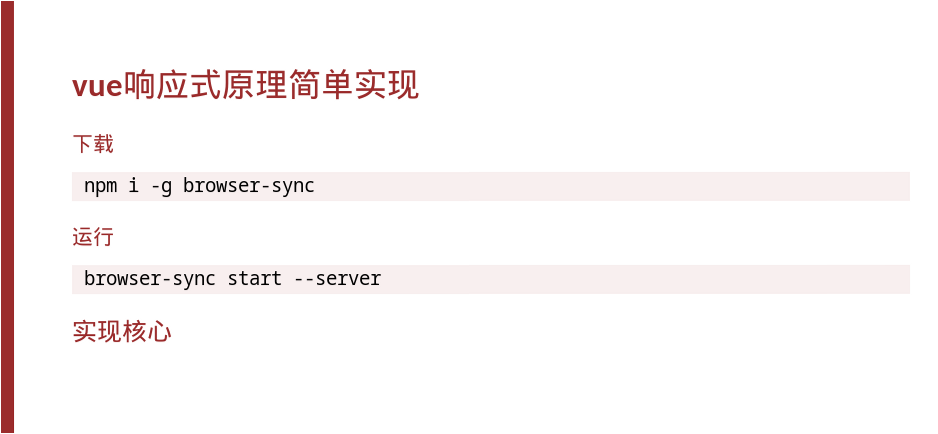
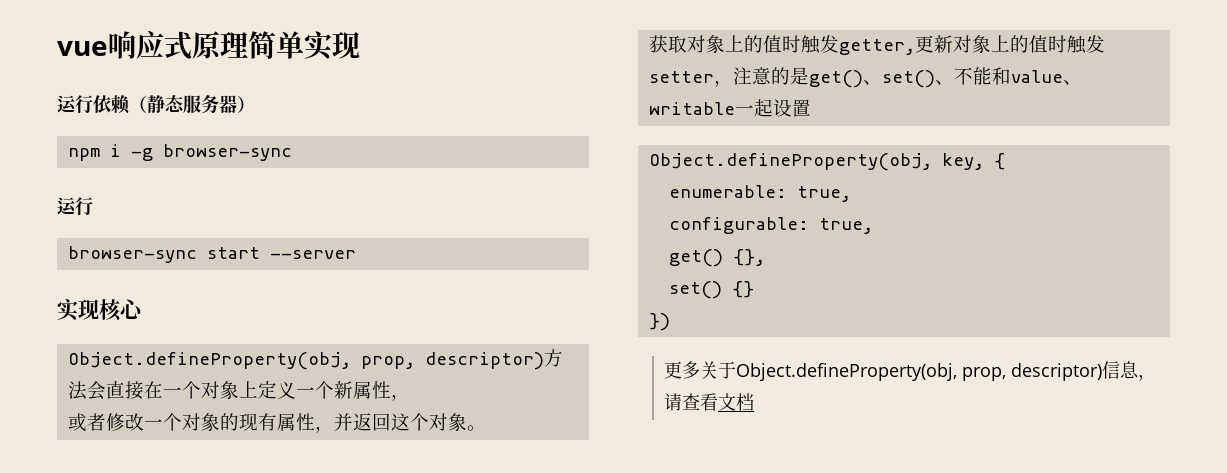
[71,134,114,155] 下载 -> [57,95,255,114] 运行依赖（静态服务器）
(173, 331) none -> [67,349,563,370] [67,380,410,401] [67,413,486,433] [648,35,1105,55] [648,67,1082,88] [648,99,811,117] [648,153,1005,171] [668,185,851,202] [668,217,873,234] [668,249,765,267] [668,281,754,299] [648,313,670,331] [664,361,1157,381] [664,393,755,411] // Object.defineProperty(obj, prop, descriptor)方法会直接在一个对象上定义一个新属性， // 或者修改一个对象的现有属性，并返回这个对象。 // 获取对象上的值时触发getter,更新对象上的值时触发setter，注意的是get()、set()、不能和value、writable一起设置 // Object.defineProperty(obj, key, { // enumerable: true, // configurable: true, // get() {}, // set() {} // }) // 更多关于Object.defineProperty(obj, prop, descriptor)信息，请查看文档

